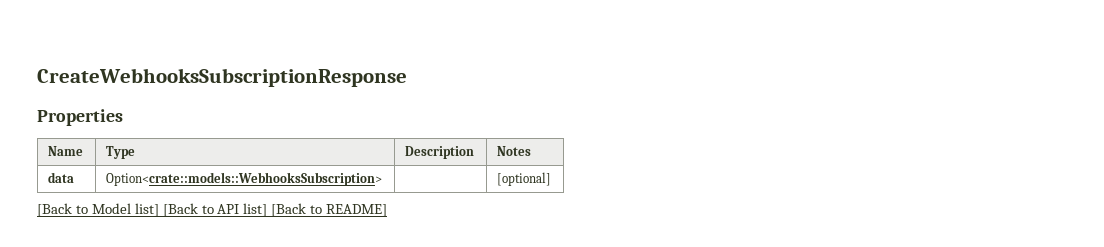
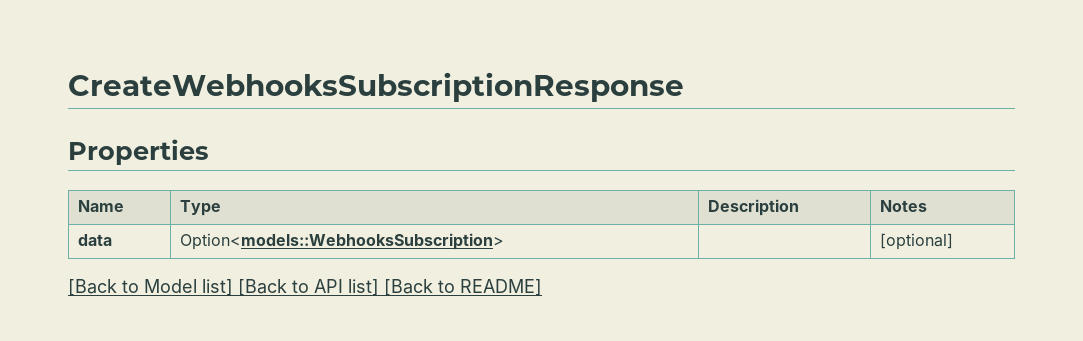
[106,172,383,186] Option<crate::models::WebhooksSubscription> -> [179,233,504,250] Option<models::WebhooksSubscription>

